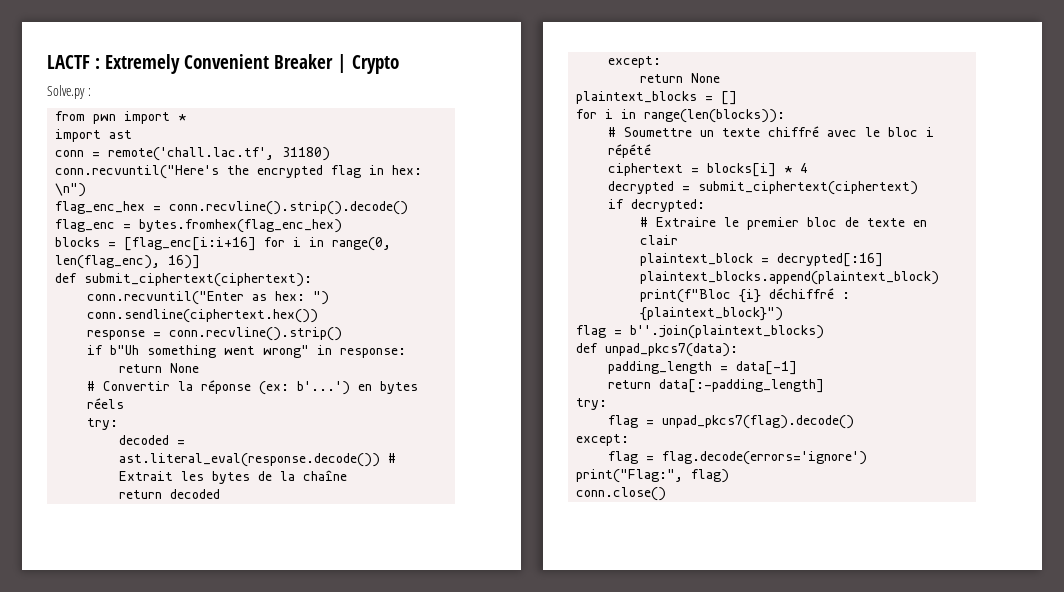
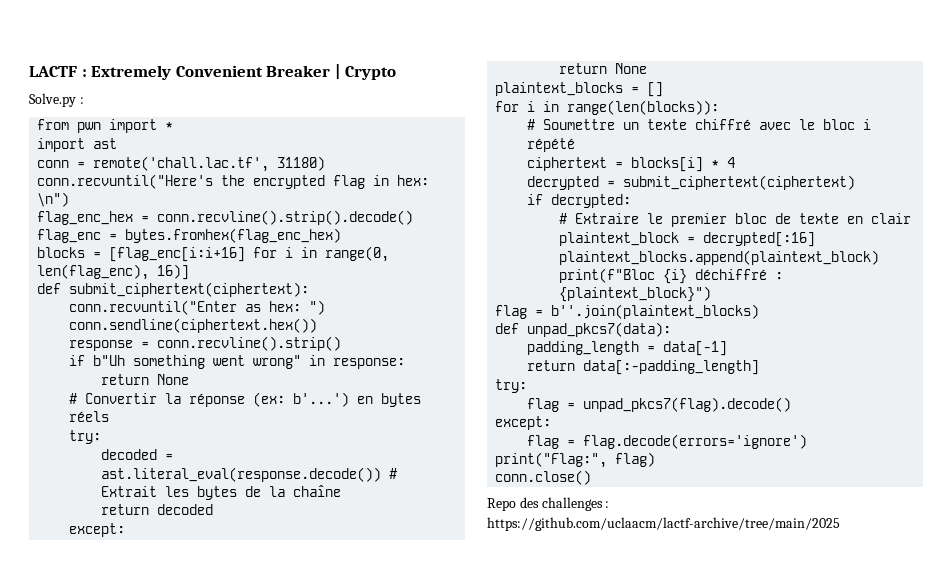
(667, 494) none -> [487,497,610,511] [487,517,840,531] // Repo des challenges : https://github.com/uclaacm/lactf-archive/tree/main/2025

